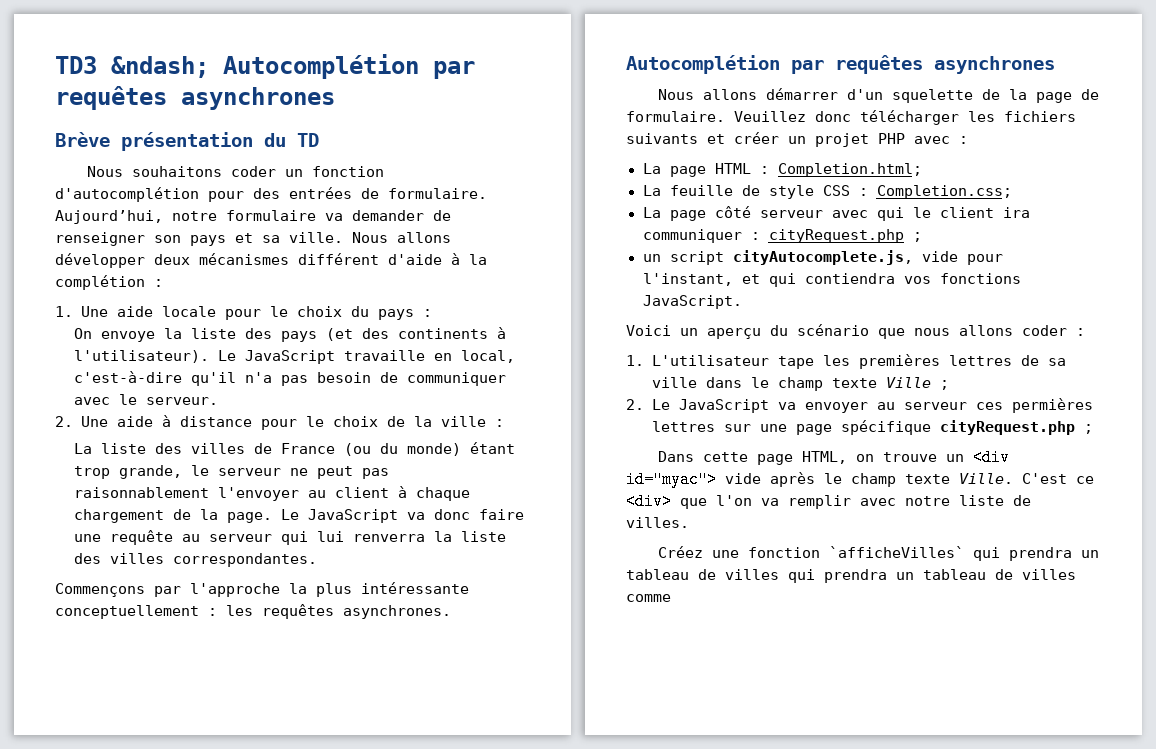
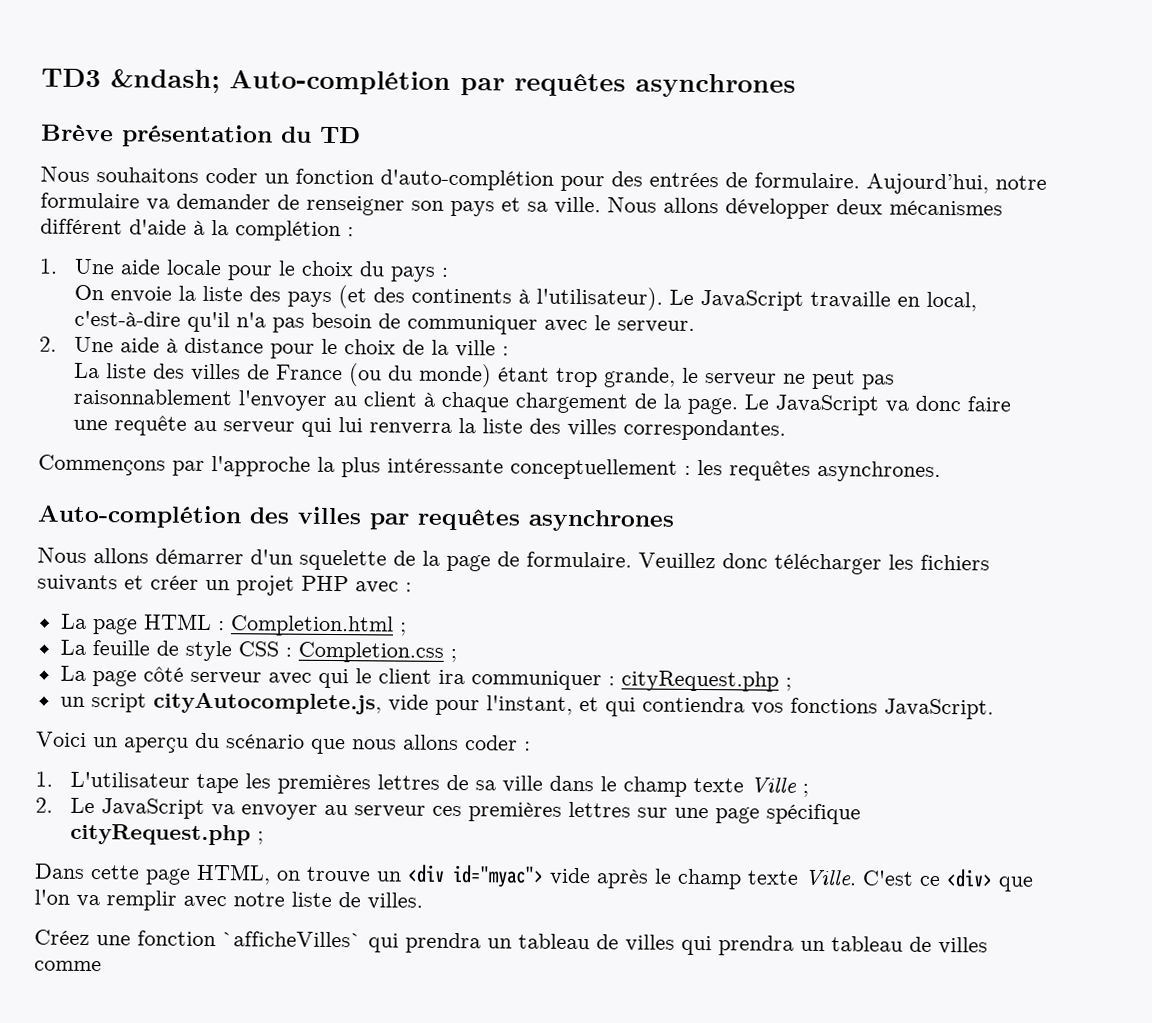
[223,54,419,79] Autocomplétion -> [229,70,451,95] Auto-complétion
[55,187,199,202] d'autocomplétion -> [380,169,554,191] d'auto-complétion
[101,331,156,342] envoye -> [110,286,173,303] envoie
[626,55,780,74] Autocomplétion -> [37,504,362,529] Auto-complétion des villes
[777,163,922,177] Completion.html; -> [229,615,407,637] Completion.html ;
[876,185,1012,199] Completion.css; -> [297,641,457,663] Completion.css ;
[1011,398,1093,413] permières -> [468,802,563,822] premières

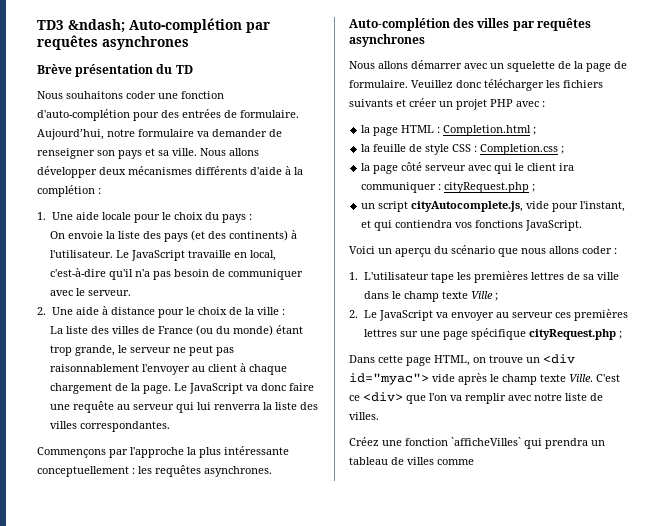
[264,173,289,184] un -> [158,93,178,99] une
[40,218,123,235] différent -> [195,166,247,175] différents
[411,286,664,311] continents à l'utilisateur). -> [228,230,297,241] [49,250,113,258] continents) à l'utilisateur.
[250,549,293,565] d'un -> [464,63,504,69] avec un
[60,613,87,629] La -> [361,125,371,133] la
[59,639,86,655] La -> [361,144,371,152] la
[59,665,86,681] La -> [361,163,371,171] la
[681,935,988,956] qui prendra un tableau de villes -> (434, 461) none

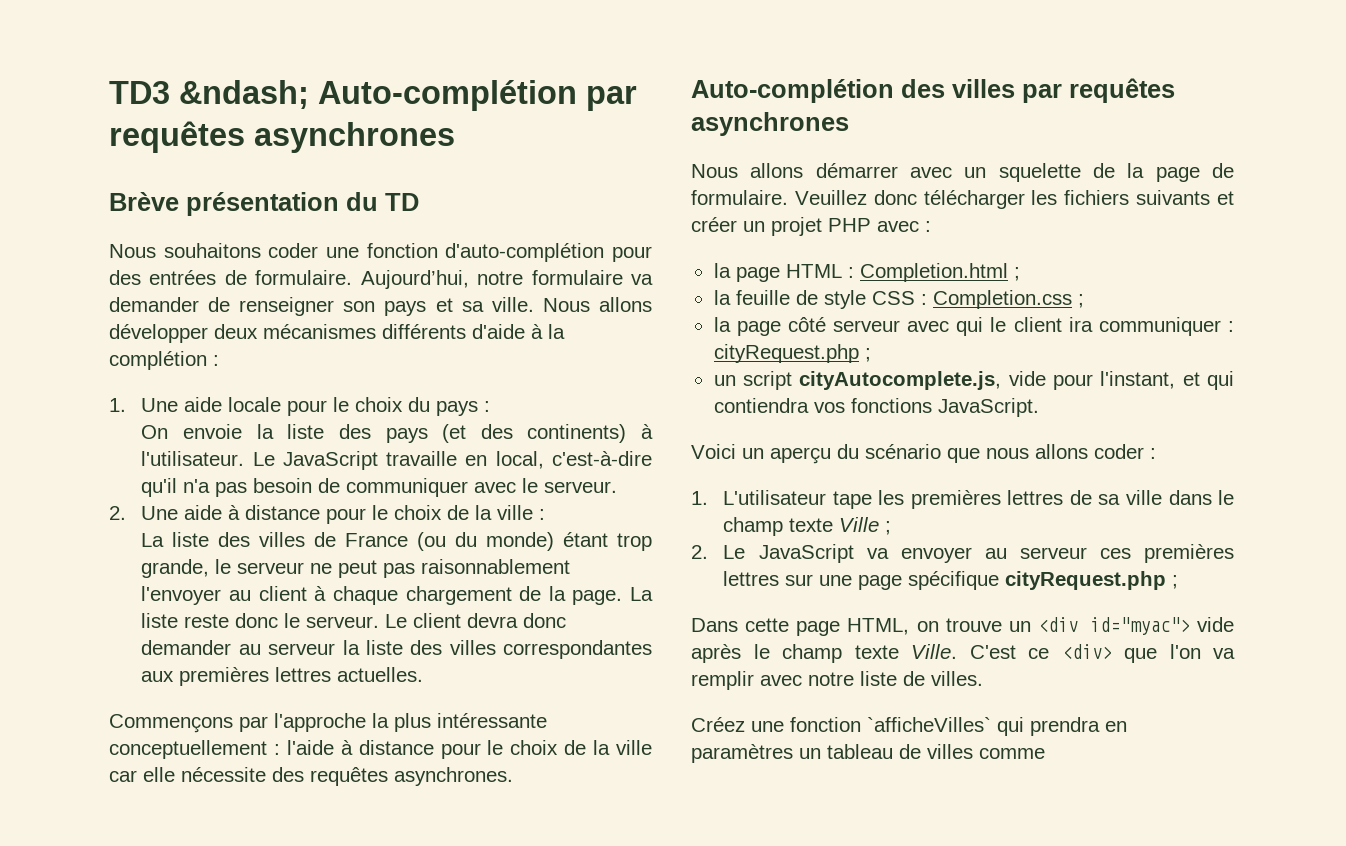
[173,383,314,394] [49,401,318,413] [49,421,170,432] Le JavaScript va donc faire une requête au serveur qui lui renverra la liste des villes correspondantes. -> [630,587,653,601] [141,613,567,628] [141,640,652,659] [141,667,424,686] La liste reste donc le serveur. Le client devra donc demander au serveur la liste des villes correspondantes aux premières lettres actuelles.
[138,466,152,474] les -> [286,740,652,759] [109,767,304,782] l'aide à distance pour le choix de la ville car elle nécessite des
(588, 443) none -> [1105,721,1127,732] [691,744,793,763] en paramètres

